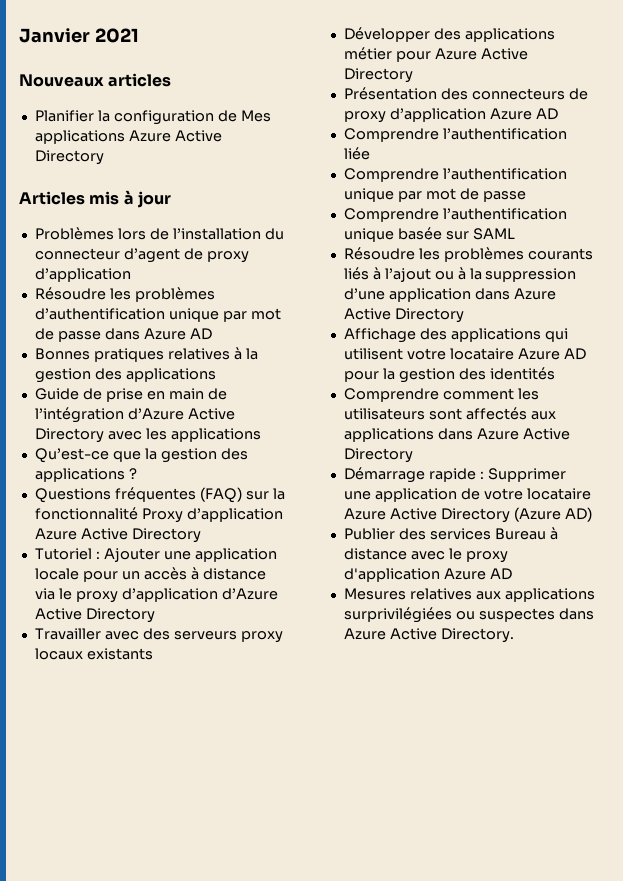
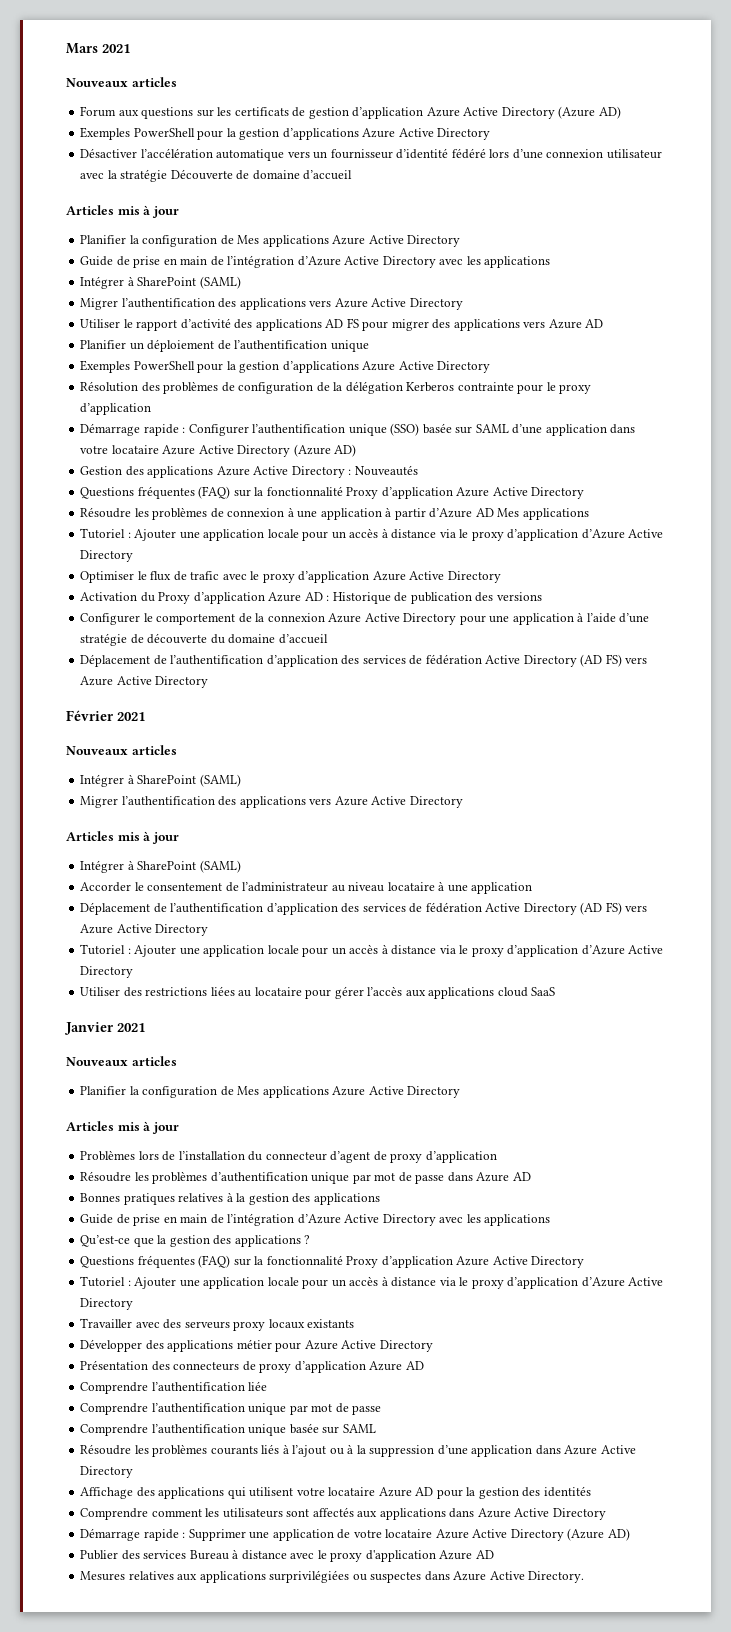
(19, 35) none -> [66,43,130,54] [66,77,177,87] [80,106,621,119] [80,127,491,140] [80,148,662,161] [80,169,353,182] [66,205,179,218] [80,235,461,247] [80,255,551,268] [80,276,241,289] [80,298,463,310] [80,318,604,331] [80,339,369,352] [80,360,491,373] [80,381,592,394] [80,403,152,415] [80,423,636,436] [80,444,357,457] [80,465,418,478] [80,486,585,499] [80,507,589,520] [80,528,664,541] [80,550,134,562] [80,571,501,583] [80,592,542,604] [80,612,650,625] [80,633,328,646] [80,654,648,667] [80,676,209,688] [66,710,145,721] [66,745,177,755] [80,774,241,787] [80,796,463,808] [66,831,179,844] [80,860,241,873] [80,881,533,894] [80,902,648,915] [80,924,209,936] [80,944,664,957] [80,966,134,978] [80,986,556,999] Mars 2021 // Nouveaux articles // Forum aux questions sur les certificats de gestion d’application Azure Active Directory (Azure AD) // Exemples PowerShell pour la gestion d’applications Azure Active Directory // Désactiver l’accélération automatique vers un fournisseur d’identité fédéré lors d’une connexion utilisateur avec la stratégie Découverte de domaine d’accueil // Articles mis à jour // Planifier la configuration de Mes applications Azure Active Directory // Guide de prise en main de l’intégration d’Azure Active Directory avec les applications // Intégrer à SharePoint (SAML) // Migrer l’authentification des applications vers Azure Active Directory // Utiliser le rapport d’activité des applications AD FS pour migrer des applications vers Azure AD // Planifier un déploiement de l’authentification unique // Exemples PowerShell pour la gestion d’applications Azure Active Directory // Résolution des problèmes de configuration de la délégation Kerberos contrainte pour le proxy d’application // Démarrage rapide : Configurer l’authentification unique (SSO) basée sur SAML d’une application dans votre locataire Azure Active Directory (Azure AD) // Gestion des applications Azure Active Directory : Nouveautés // Questions fréquentes (FAQ) sur la fonctionnalité Proxy d’application Azure Active Directory // Résoudre les problèmes de connexion à une application à partir d’Azure AD Mes applications // Tutoriel : Ajouter une application locale pour un accès à distance via le proxy d’application d’Azure Active Directory // Optimiser le flux de trafic avec le proxy d’application Azure Active Directory // Activation du Proxy d’application Azure AD : Historique de publication des versions // Configurer le comportement de la connexion Azure Active Directory pour une application à l’aide d’une stratégie de découverte du domaine d’accueil // Déplacement de l’authentification d’application des services de fédération Active Directory (AD FS) vers Azure Active Directory // Février 2021 // Nouveaux articles // Intégrer à SharePoint (SAML) // Migrer l’authentification des applications vers Azure Active Directory // Articles mis à jour // Intégrer à SharePoint (SAML) // Accorder le consentement de l’administrateur au niveau locataire à une application // Déplacement de l’authentification d’application des services de fédération Active Directory (AD FS) vers Azure Active Directory // Tutoriel : Ajouter une application locale pour un accès à distance via le proxy d’application d’Azure Active Directory // Utiliser des restrictions liées au locataire pour gérer l’accès aux applications cloud SaaS //

